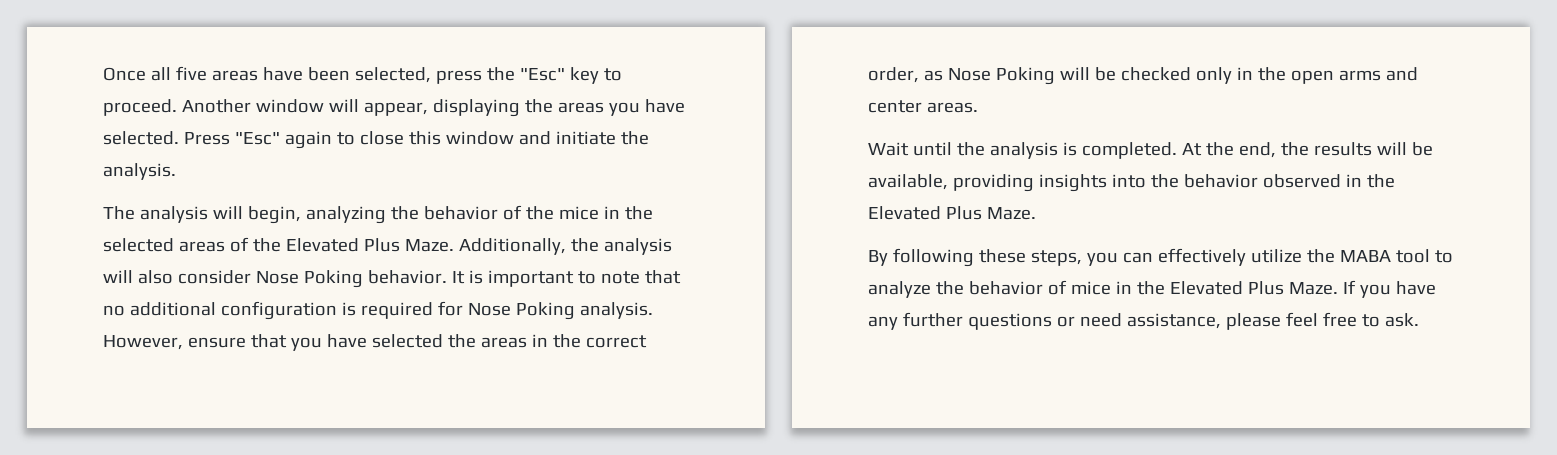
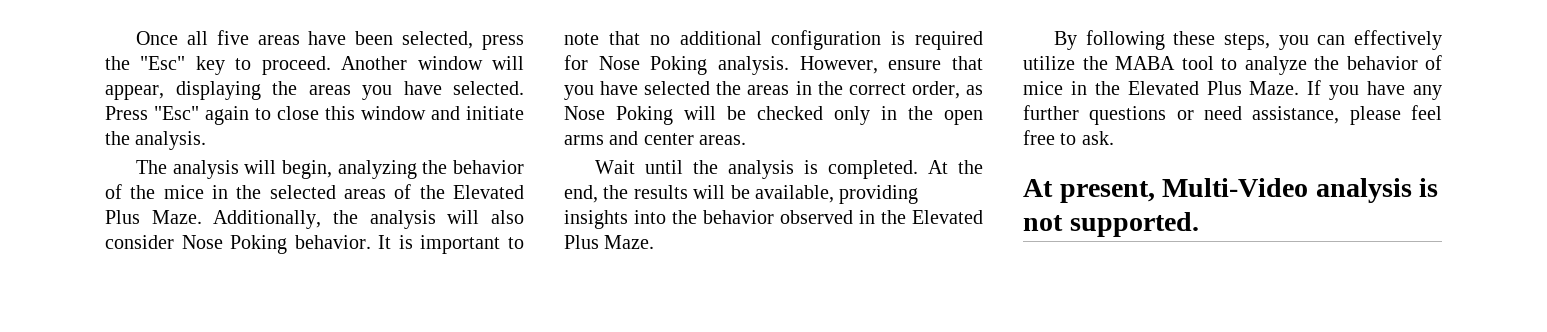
(1419, 320) none -> [1023,178,1439,203] [1023,212,1199,237] // At present, Multi-Video analysis is not supported.

